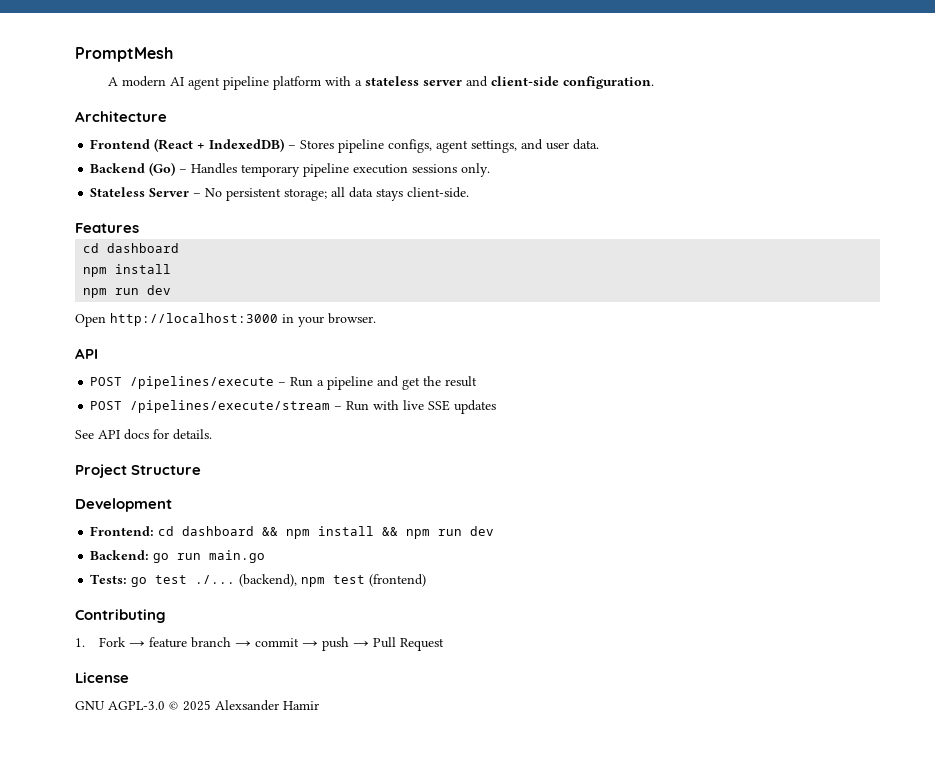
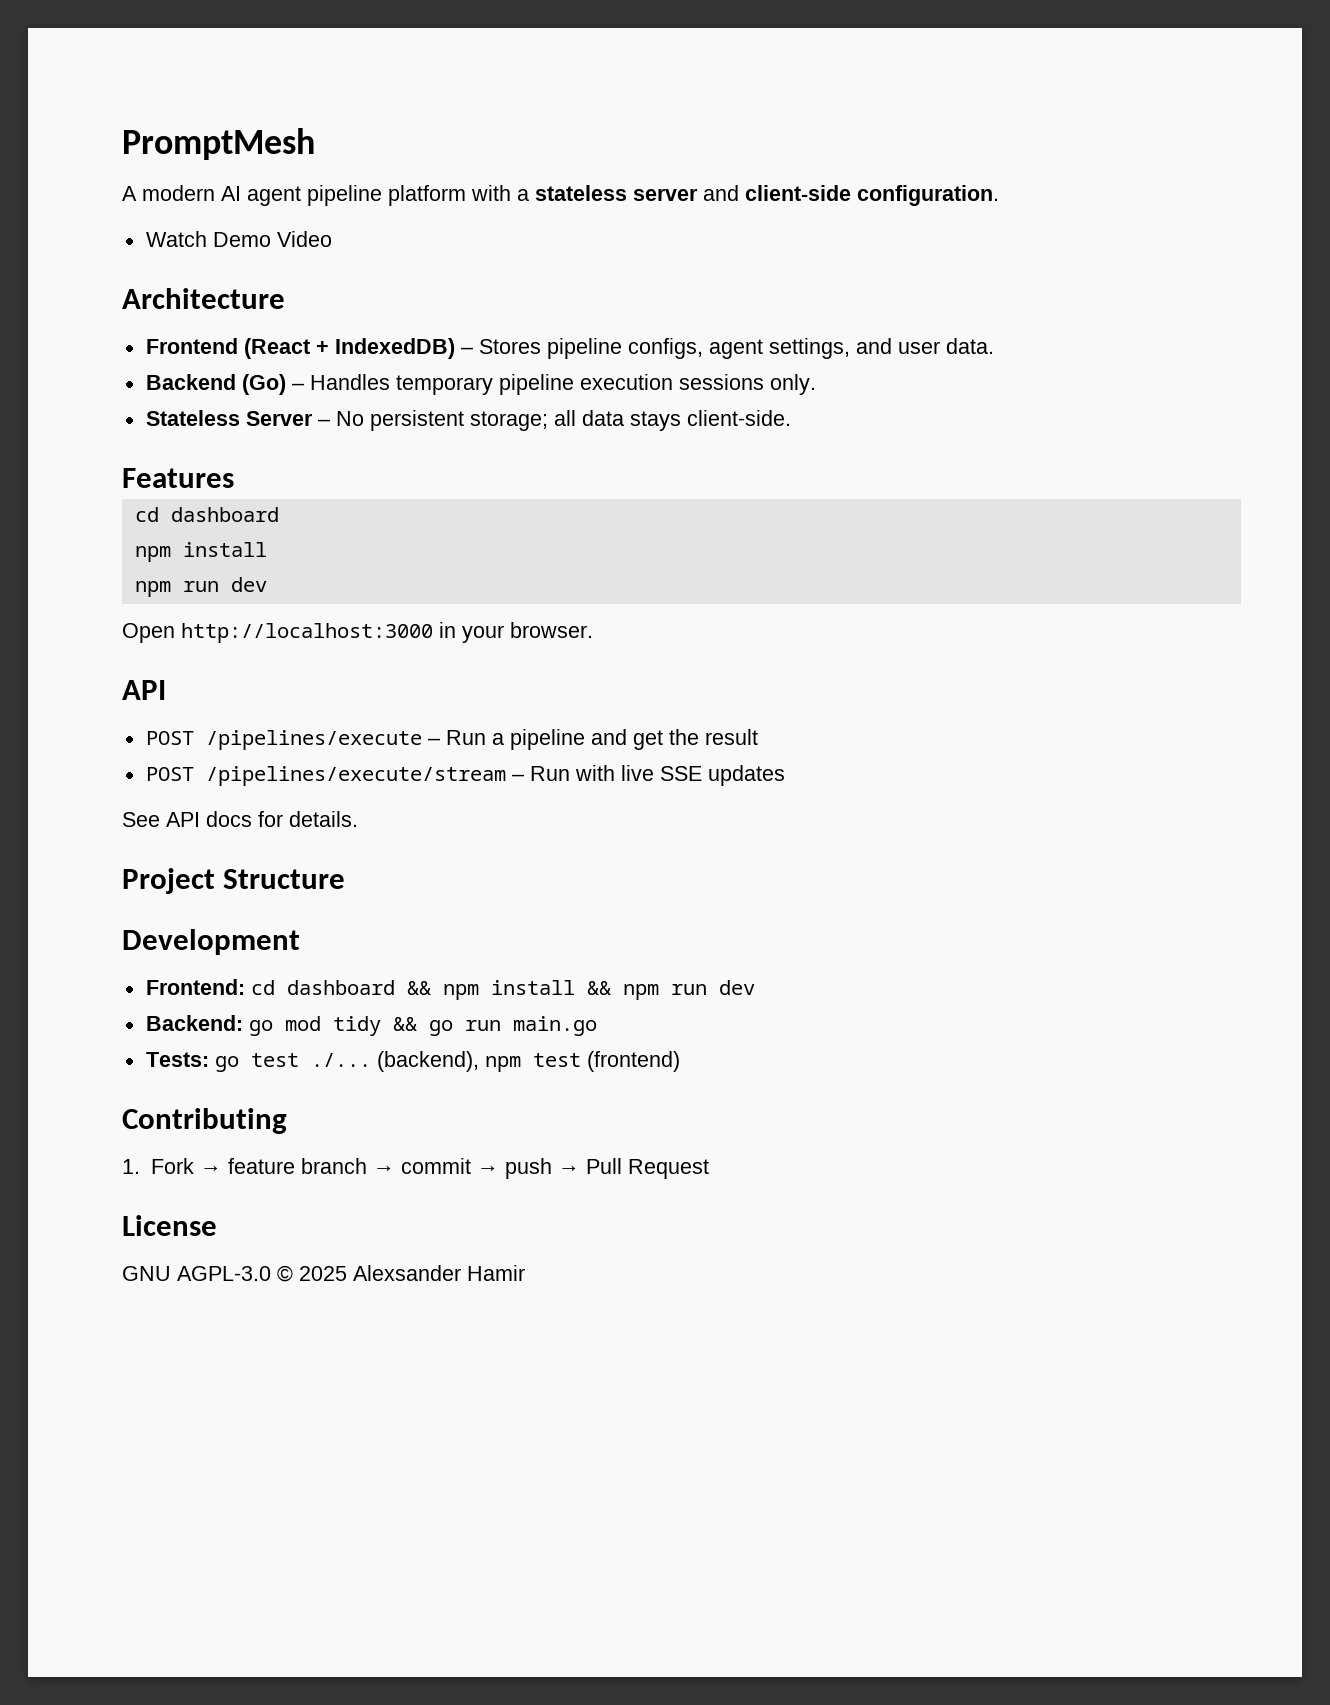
(654, 82) none -> [145,231,332,247] // Watch Demo Video
(170, 558) none -> [284,1016,453,1036] mod tidy && go

